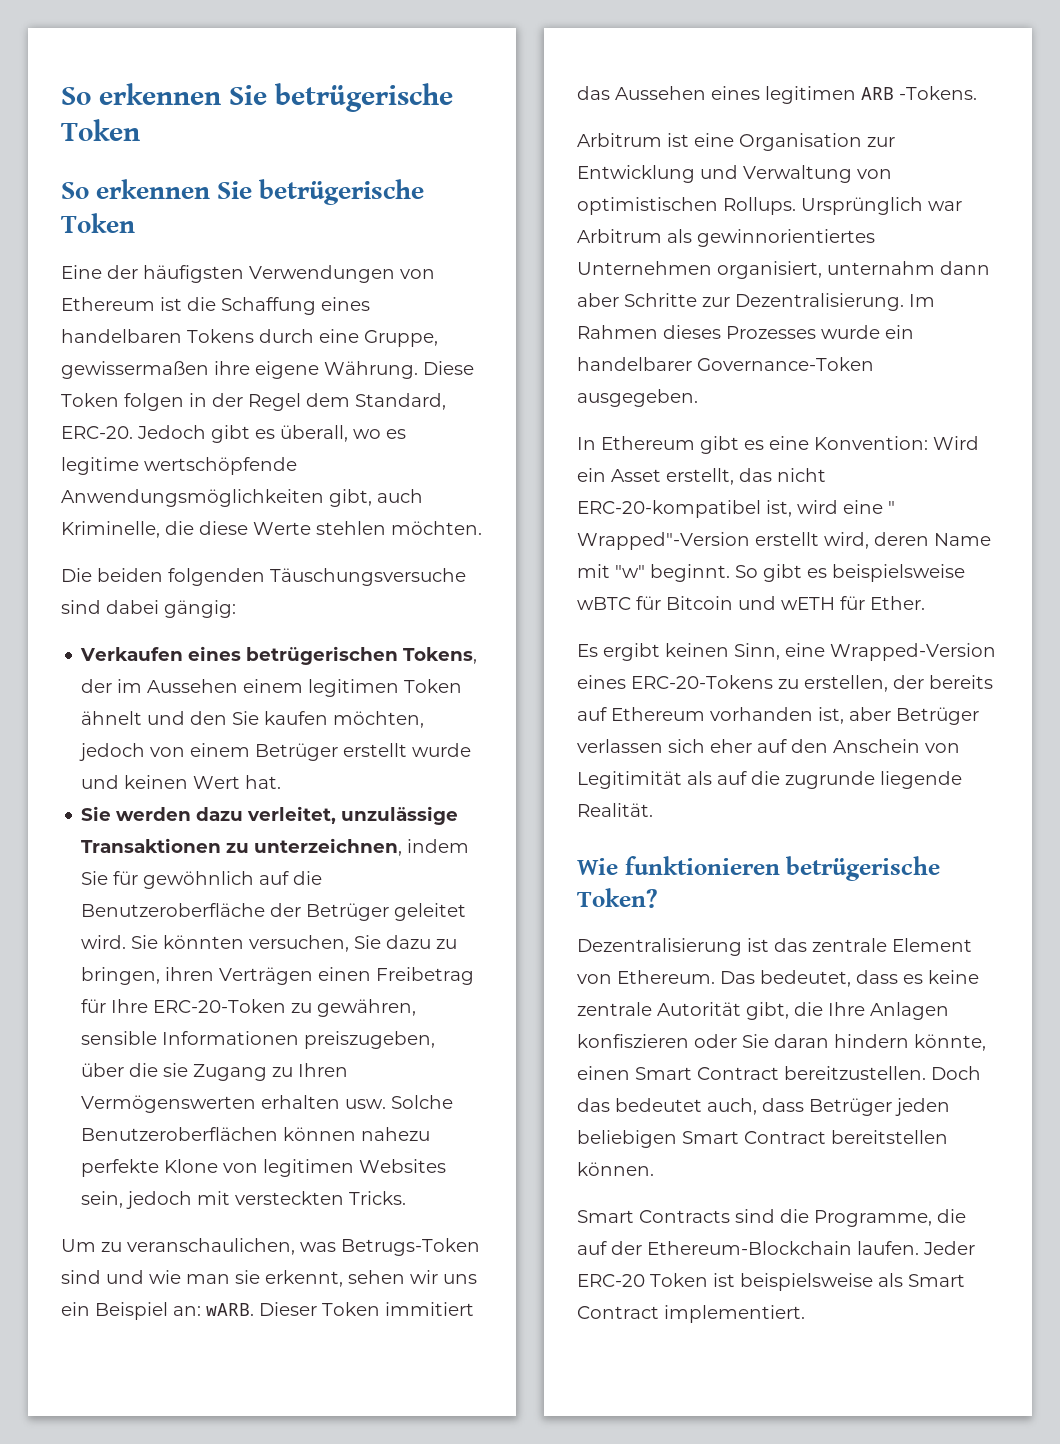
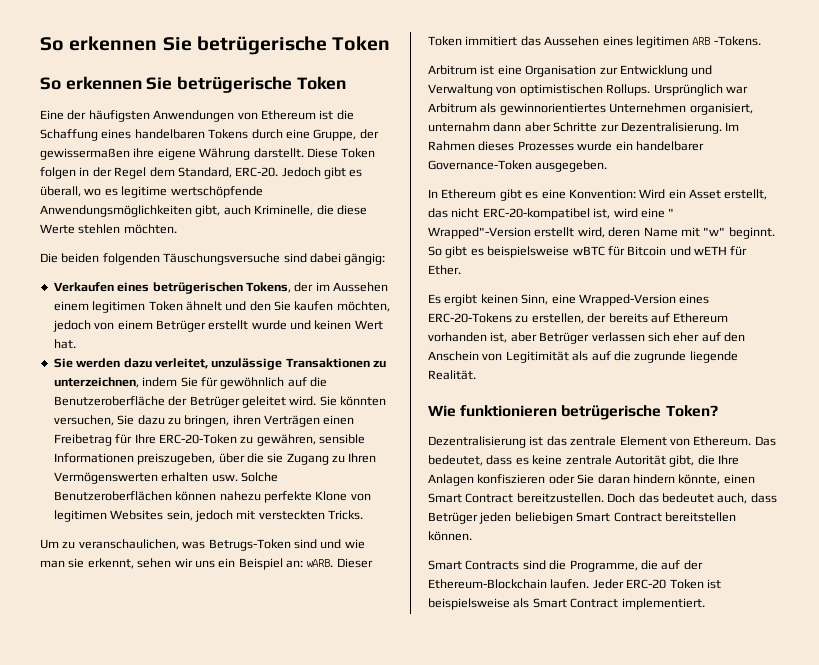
[249,265,395,283] Verwendungen -> [153,110,235,122] Anwendungen
(438, 338) none -> [359,129,379,139] der
[324,361,418,379] Währung. -> [199,148,304,160] Währung darstellt.

